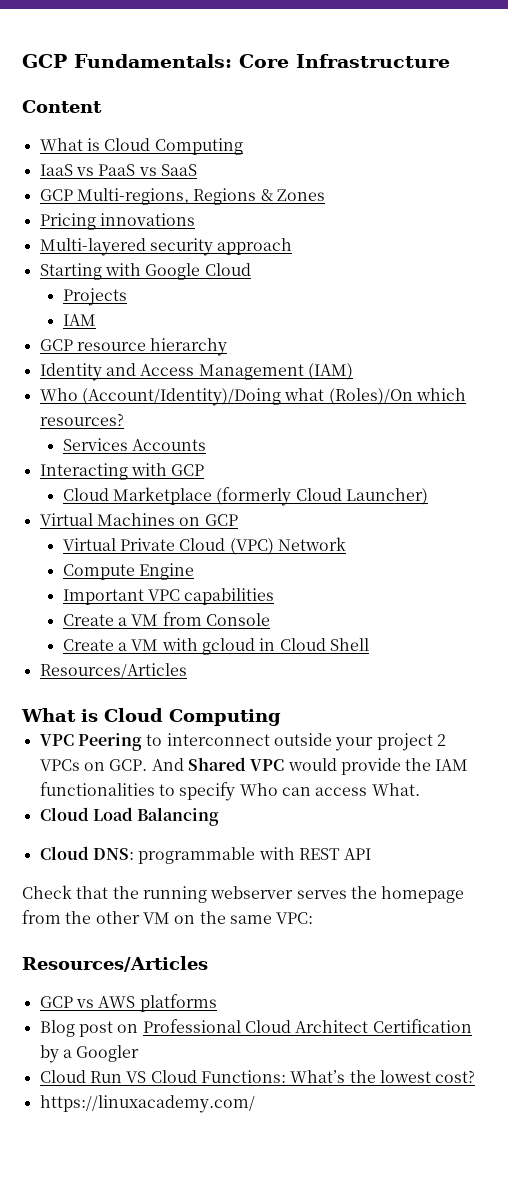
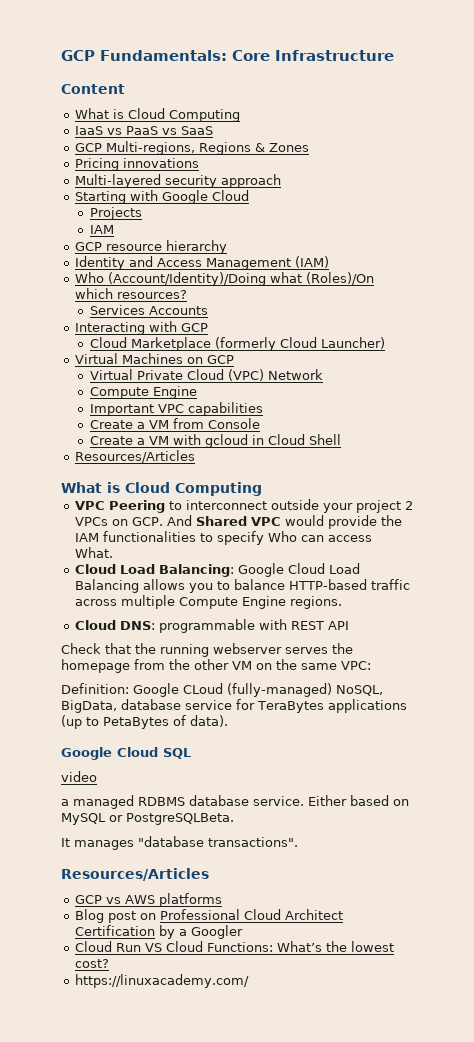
[137,807,220,826] Balancing -> [158,563,360,577] [74,579,410,593] [74,595,342,609] Balancing: Google Cloud Load Balancing allows you to balance HTTP-based traffic across multiple Compute Engine regions.
(314, 918) none -> [61,683,383,697] [61,699,407,713] [61,715,228,729] [61,747,191,760] [61,771,97,782] [61,795,409,809] [61,813,234,825] [61,836,298,850] // Definition: Google CLoud (fully-managed) NoSQL, BigData, database service for TeraBytes applications (up to PetaBytes of data). // Google Cloud SQL // video // a managed RDBMS database service. Either based on MySQL or PostgreSQLBeta. // It manages "database transactions".

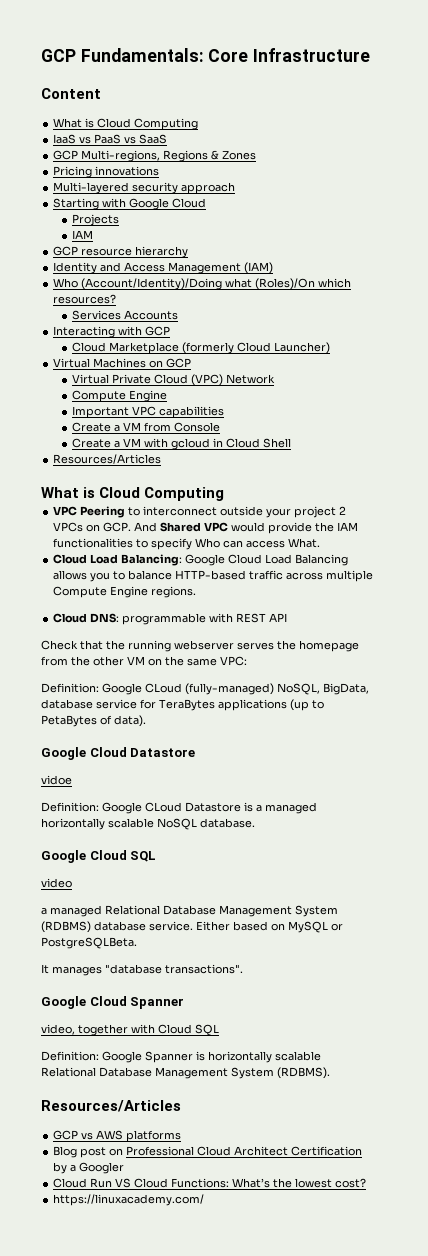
(228, 721) none -> [41,747,196,760] [41,775,72,785] [41,802,317,814] [41,818,255,830] // Google Cloud Datastore // vidoe // Definition: Google CLoud Datastore is a managed horizontally scalable NoSQL database.
[138,797,185,806] RDBMS -> [105,905,338,917] [41,921,91,933] Relational Database Management System (RDBMS)
(298, 842) none -> [41,996,185,1009] [41,1024,219,1036] [41,1051,321,1063] [41,1067,330,1079] // Google Cloud Spanner // video, together with Cloud SQL // Definition: Google Spanner is horizontally scalable Relational Database Management System (RDBMS).

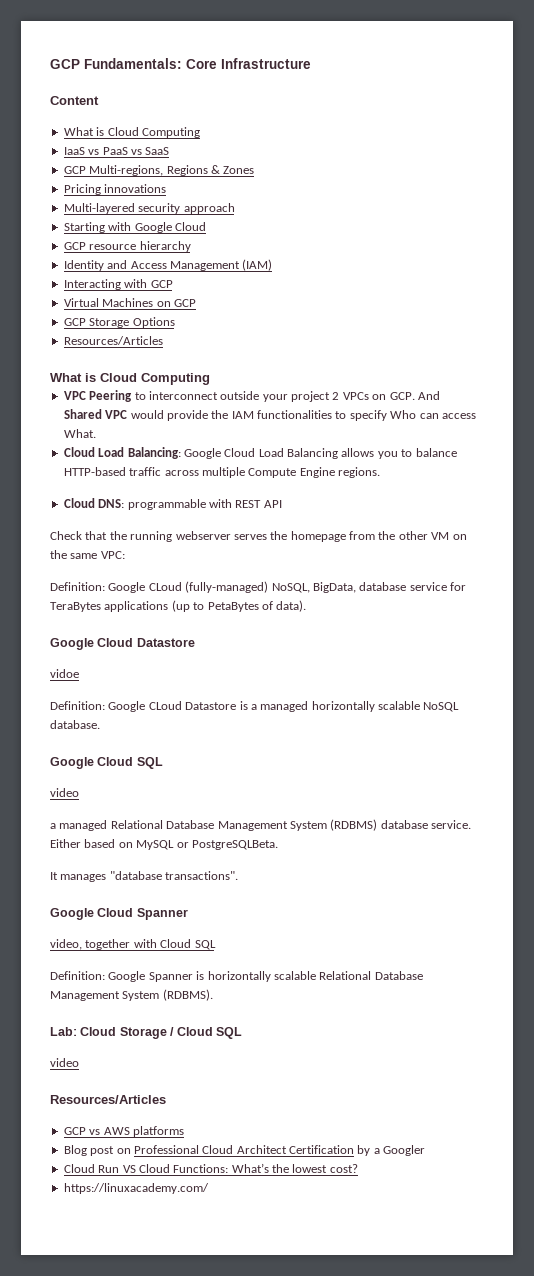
[72,214,120,226] [72,230,94,239] // Projects // IAM -> (206, 226) none
[53,278,352,290] [53,294,117,304] [72,310,179,320] [53,326,171,338] [72,342,331,354] [53,358,192,368] [72,374,276,386] [72,390,168,402] [72,406,225,418] [72,422,221,432] [72,438,292,450] Who (Account/Identity)/Doing what (Roles)/On which resources? // Services Accounts // Interacting with GCP // Cloud Marketplace (formerly Cloud Launcher) // Virtual Machines on GCP // Virtual Private Cloud (VPC) Network // Compute Engine // Important VPC capabilities // Create a VM from Console // Create a VM with gcloud in Cloud Shell -> [63,279,173,290] [63,298,196,307] [63,317,175,328] Interacting with GCP // Virtual Machines on GCP // GCP Storage Options
(330, 1073) none -> [50,1027,242,1039] [50,1058,79,1067] // Lab: Cloud Storage / Cloud SQL // video

